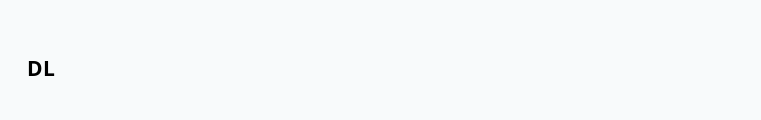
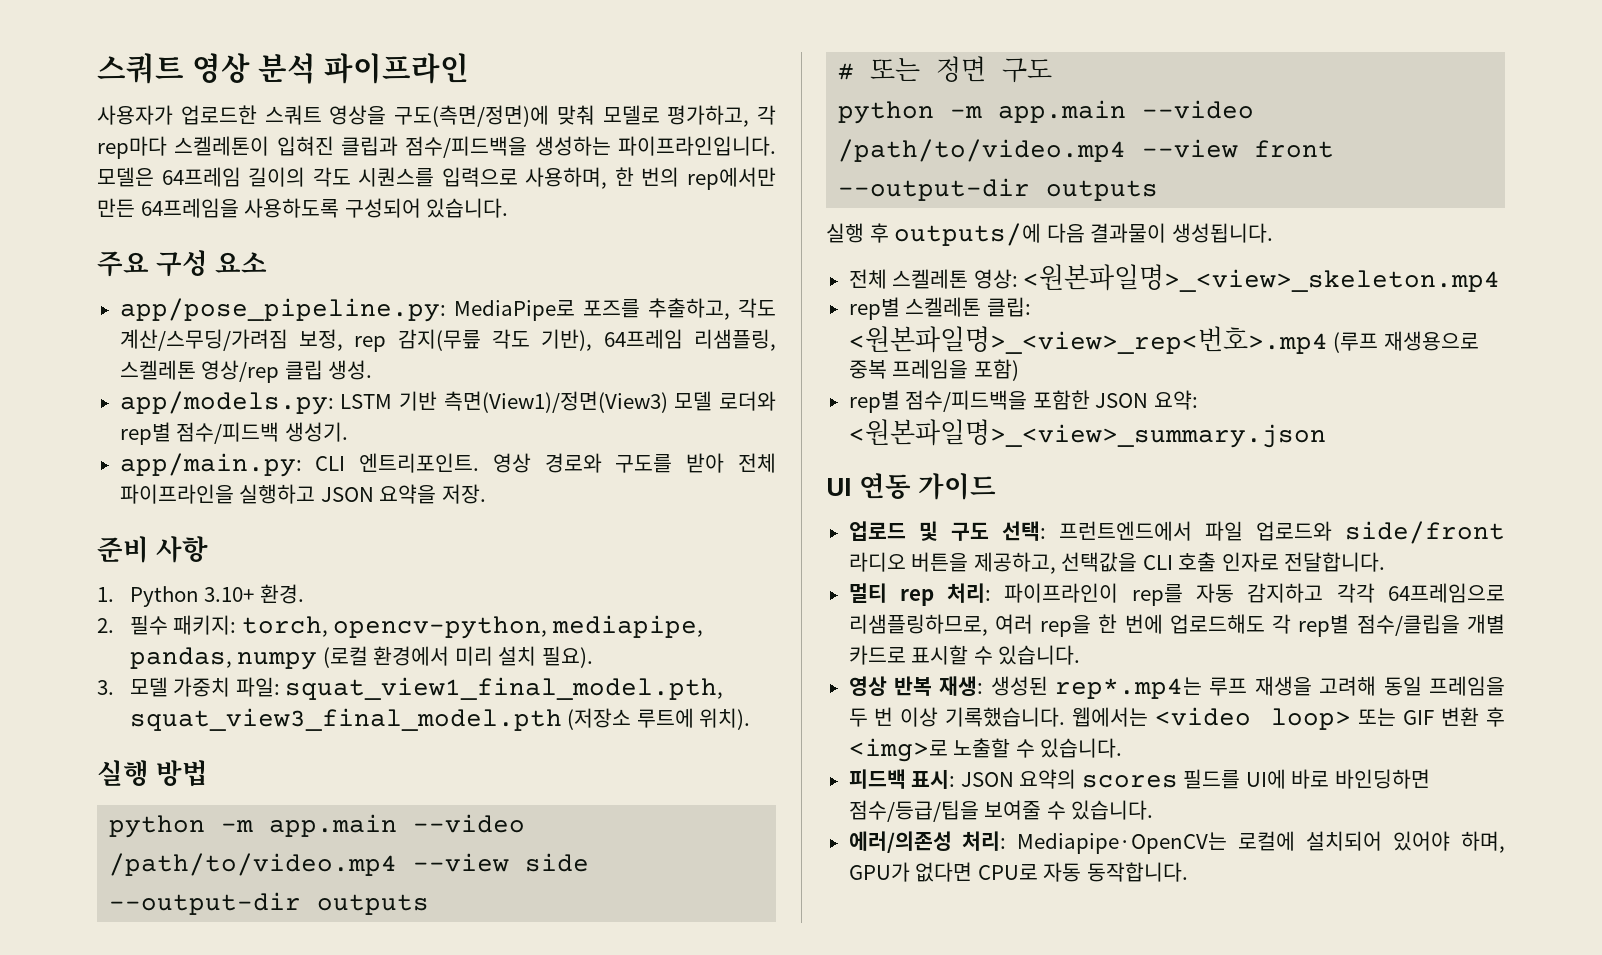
[27,61,55,76] DL -> [97,53,469,84] [97,105,776,127] [97,136,776,159] [97,167,776,190] [97,198,509,218] [97,250,268,277] [119,298,777,322] [119,329,777,352] [119,360,373,383] [119,391,777,415] [119,422,348,445] [119,453,777,477] [119,484,486,504] [97,536,209,563] [97,584,304,607] [97,615,703,639] [129,646,593,670] [97,677,724,700] [129,708,751,731] [97,760,209,787] [109,814,526,838] [109,853,590,876] [109,892,430,915] [838,56,1053,83] [838,100,1255,124] [838,139,1335,162] [838,178,1159,201] [826,223,1273,246] [848,264,1501,292] [848,297,1031,320] [848,326,1479,354] [848,359,1019,381] [848,390,1198,413] [848,419,1326,448] [826,473,997,500] [848,521,1505,544] [848,552,1386,574] [848,583,1505,606] [848,614,1506,637] [848,645,1081,665] [848,676,1505,699] [848,707,1506,730] [848,738,1123,762] [848,769,1430,789] [848,800,1154,822] [848,831,1505,854] [848,862,1188,882] 스쿼트 영상 분석 파이프라인 // 사용자가 업로드한 스쿼트 영상을 구도(측면/정면)에 맞춰 모델로 평가하고, 각 rep마다 스켈레톤이 입혀진 클립과 점수/피드백을 생성하는 파이프라인입니다. 모델은 64프레임 길이의 각도 시퀀스를 입력으로 사용하며, 한 번의 rep에서만 만든 64프레임을 사용하도록 구성되어 있습니다. // 주요 구성 요소 // app/pose_pipeline.py: MediaPipe로 포즈를 추출하고, 각도 계산/스무딩/가려짐 보정, rep 감지(무릎 각도 기반), 64프레임 리샘플링, 스켈레톤 영상/rep 클립 생성. // app/models.py: LSTM 기반 측면(View1)/정면(View3) 모델 로더와 rep별 점수/피드백 생성기. // app/main.py: CLI 엔트리포인트. 영상 경로와 구도를 받아 전체 파이프라인을 실행하고 JSON 요약을 저장. // 준비 사항 // 1. Python 3.10+ 환경. // 2. 필수 패키지: torch, opencv-python, mediapipe, pandas, numpy (로컬 환경에서 미리 설치 필요). // 3. 모델 가중치 파일: squat_view1_final_model.pth, squat_view3_final_model.pth (저장소 루트에 위치). // 실행 방법 // python -m app.main --video /path/to/video.mp4 --view side --output-dir outputs // # 또는 정면 구도 // python -m app.main --video /path/to/video.mp4 --view front --output-dir outputs // 실행 후 outputs/에 다음 결과물이 생성됩니다. // 전체 스켈레톤 영상: <원본파일명>_<view>_skeleton.mp4 // rep별 스켈레톤 클립: <원본파일명>_<view>_rep<번호>.mp4 (루프 재생용으로 중복 프레임을 포함) // rep별 점수/피드백을 포함한 JSON 요약: <원본파일명>_<view>_summary.json // UI 연동 가이드 // 업로드 및 구도 선택: 프런트엔드에서 파일 업로드와 side/front 라디오 버튼을 제공하고, 선택값을 CLI 호출 인자로 전달합니다. // 멀티 rep 처리: 파이프라인이 rep를 자동 감지하고 각각 64프레임으로 리샘플링하므로, 여러 rep을 한 번에 업로드해도 각 rep별 점수/클립을 개별 카드로 표시할 수 있습니다. // 영상 반복 재생: 생성된 rep*.mp4는 루프 재생을 고려해 동일 프레임을 두 번 이상 기록했습니다. 웹에서는 <video loop> 또는 GIF 변환 후 <img>로 노출할 수 있습니다. // 피드백 표시: JSON 요약의 scores 필드를 UI에 바로 바인딩하면 점수/등급/팁을 보여줄 수 있습니다. // 에러/의존성 처리: Mediapipe·OpenCV는 로컬에 설치되어 있어야 하며, GPU가 없다면 CPU로 자동 동작합니다.

